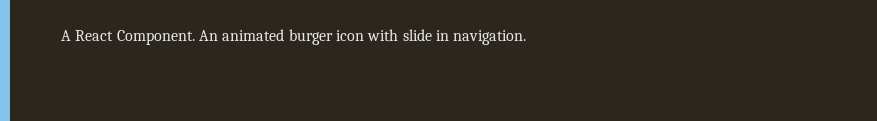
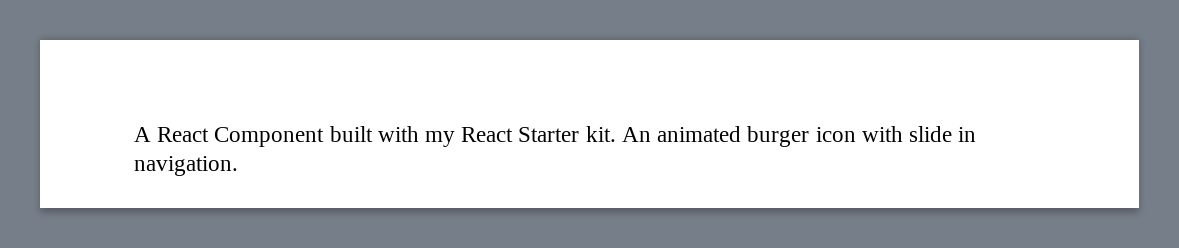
[116,30,195,45] Component. -> [214,126,616,147] Component built with my React Starter kit.

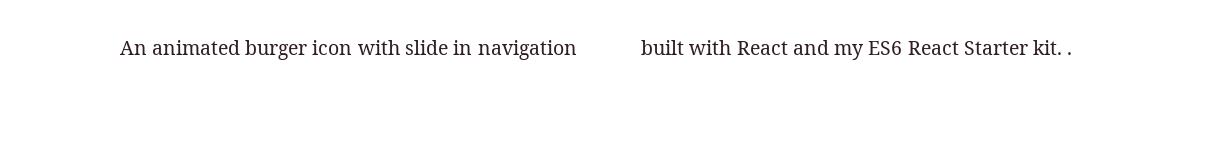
[134,126,616,147] A React Component built with my React Starter kit. -> (119, 48) none
[134,156,238,176] navigation. -> [477,40,1073,60] navigation built with React and my ES6 React Starter kit. .

